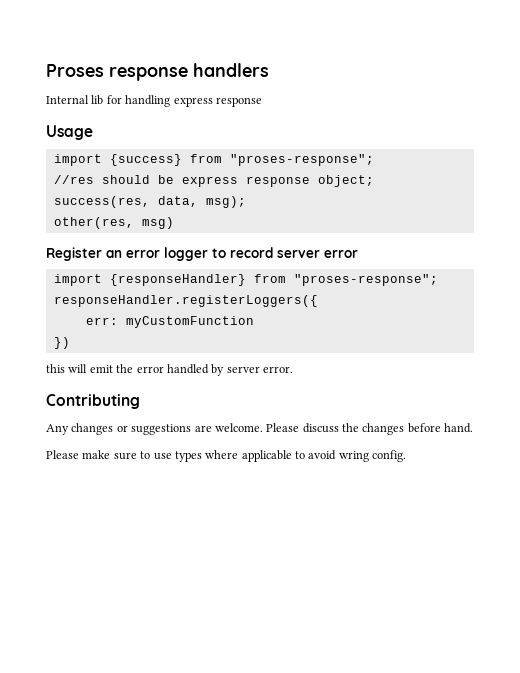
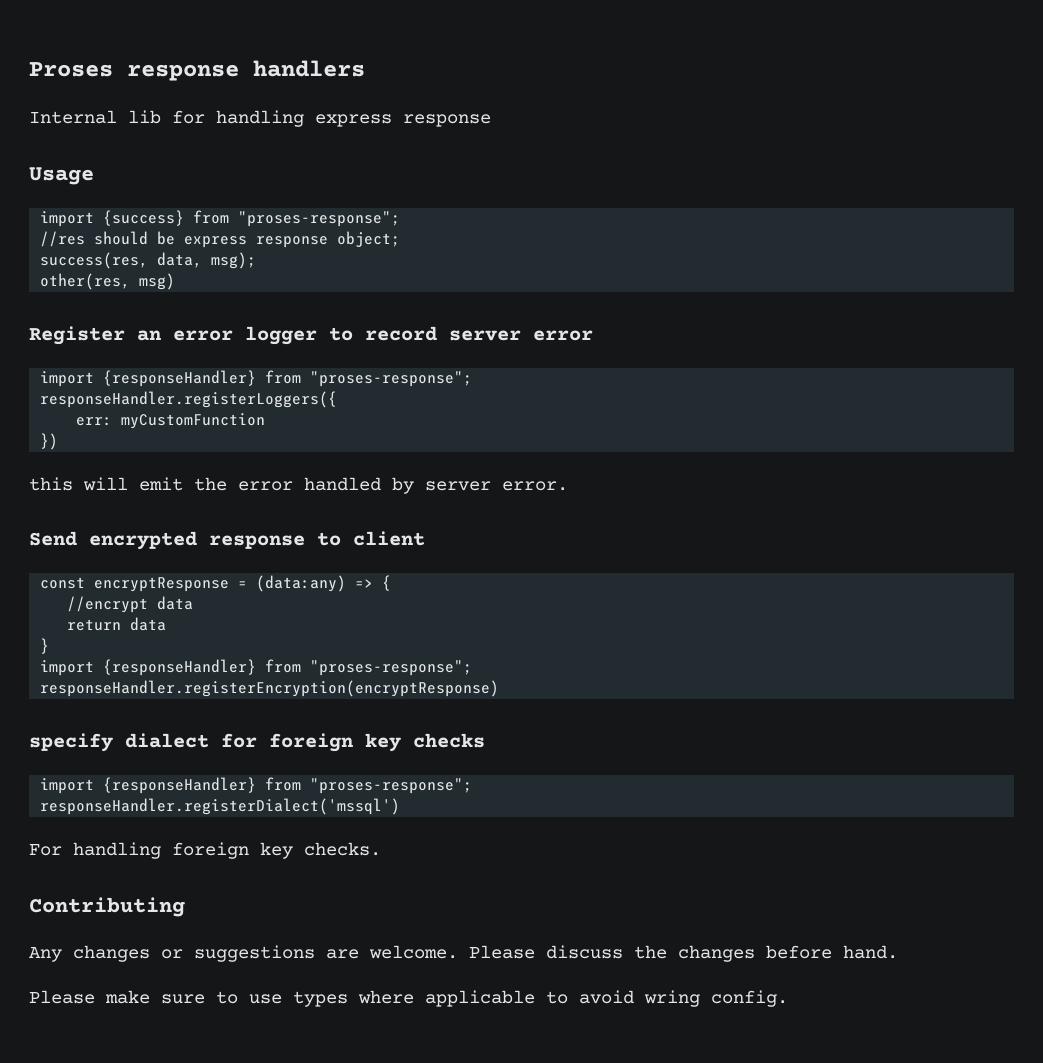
(293, 369) none -> [29,531,425,550] [40,575,392,592] [67,596,194,613] [67,617,167,631] [40,638,50,654] [40,659,473,676] [40,680,500,697] [29,733,485,752] [40,777,473,794] [40,798,401,815] [29,842,381,859] // Send encrypted response to client // const encryptResponse = (data:any) => { // //encrypt data // return data // } // import {responseHandler} from "proses-response"; // responseHandler.registerEncryption(encryptResponse) // specify dialect for foreign key checks // import {responseHandler} from "proses-response"; // responseHandler.registerDialect('mssql') // For handling foreign key checks.

